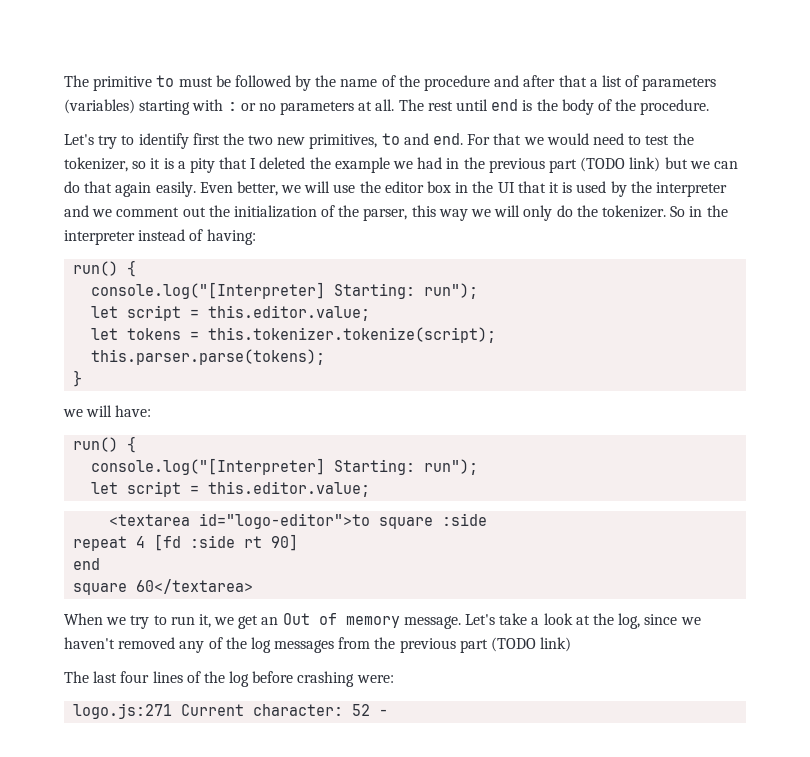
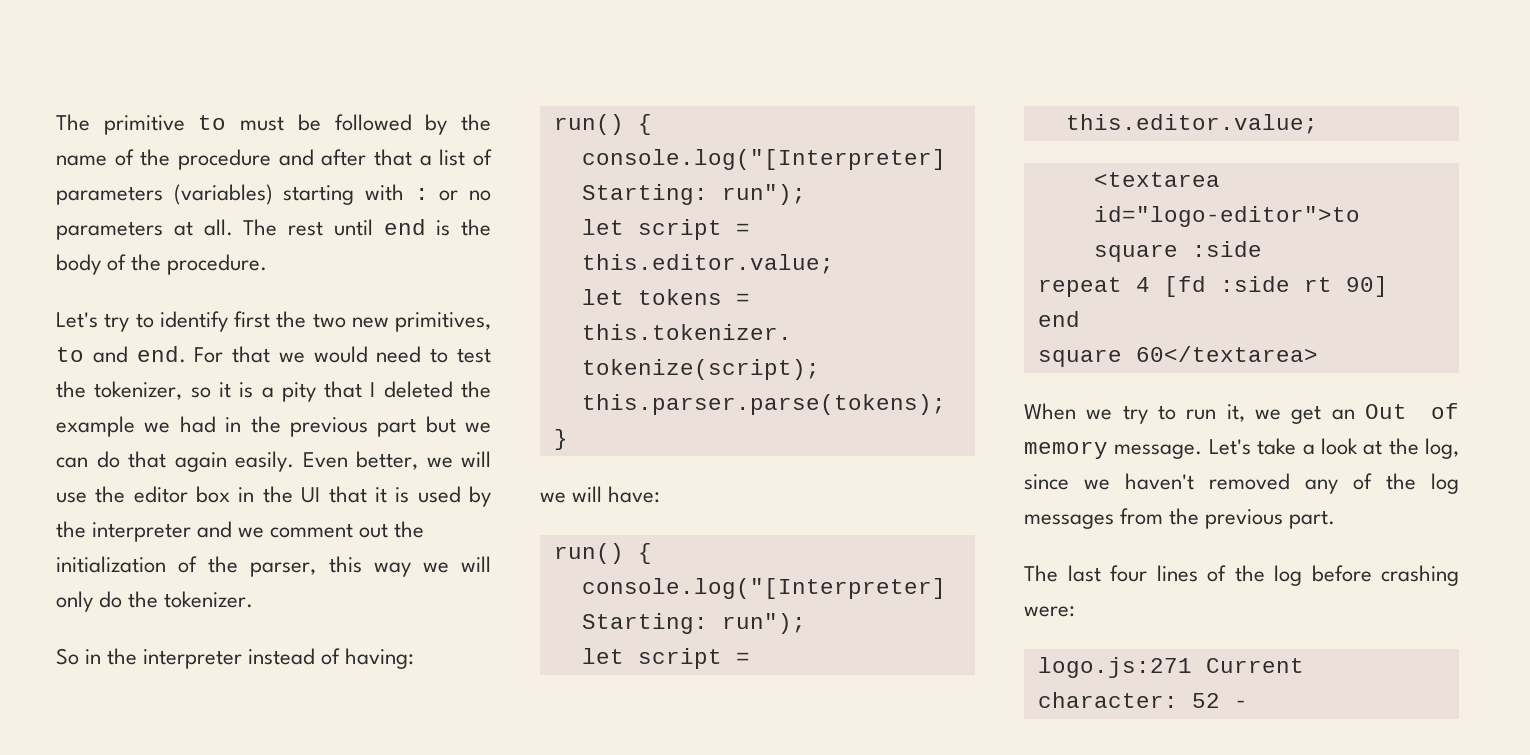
[580,157,661,172] (TODO link) -> (417, 427) none
(666, 211) none -> (254, 599) //
[459,637,572,653] part (TODO link) -> [1289,510,1336,529] part.

